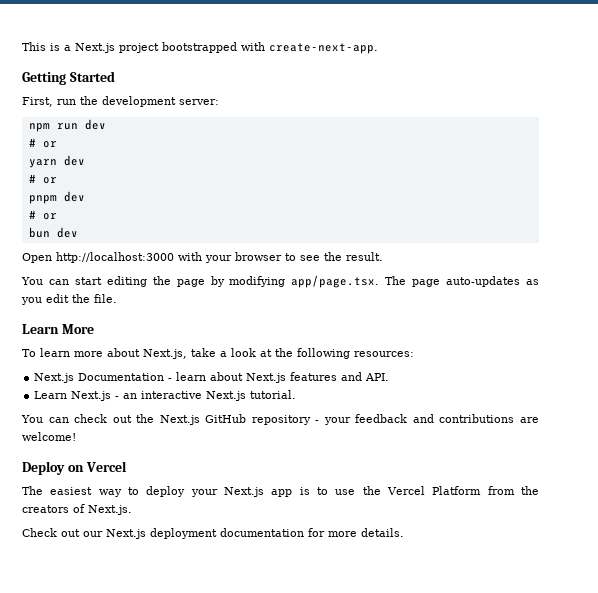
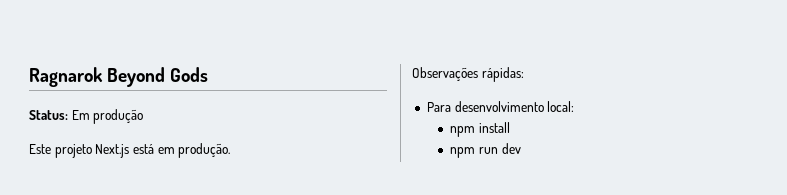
[22,42,378,54] [22,71,115,85] [22,96,219,107] [28,119,106,132] [28,138,57,148] [28,155,85,168] [28,174,57,184] [28,191,85,204] [28,210,57,220] [28,227,78,238] [22,252,383,263] [21,275,539,288] [21,294,117,305] [22,324,94,334] [22,348,414,359] [34,372,390,383] [34,390,297,401] [21,414,539,425] [22,432,76,441] [22,461,127,475] [22,486,539,497] [22,504,132,515] [22,528,404,539] This is a Next.js project bootstrapped with create-next-app. // Getting Started // First, run the development server: // npm run dev // # or // yarn dev // # or // pnpm dev // # or // bun dev // Open http://localhost:3000 with your browser to see the result. // You can start editing the page by modifying app/page.tsx. The page auto-updates as you edit the file. // Learn More // To learn more about Next.js, take a look at the following resources: // Next.js Documentation - learn about Next.js features and API. // Learn Next.js - an interactive Next.js tutorial. // You can check out the Next.js GitHub repository - your feedback and contributions are welcome! // Deploy on Vercel // The easiest way to deploy your Next.js app is to use the Vercel Platform from the creators of Next.js. // Check out our Next.js deployment documentation for more details. -> [29,67,209,87] [29,109,144,124] [29,143,231,158] [412,67,524,82] [426,101,575,112] [450,122,511,137] [450,143,521,158] Ragnarok Beyond Gods // Status: Em produção // Este projeto Next.js está em produção. // Observações rápidas: // Para desenvolvimento local: // npm install // npm run dev

